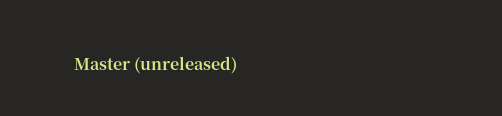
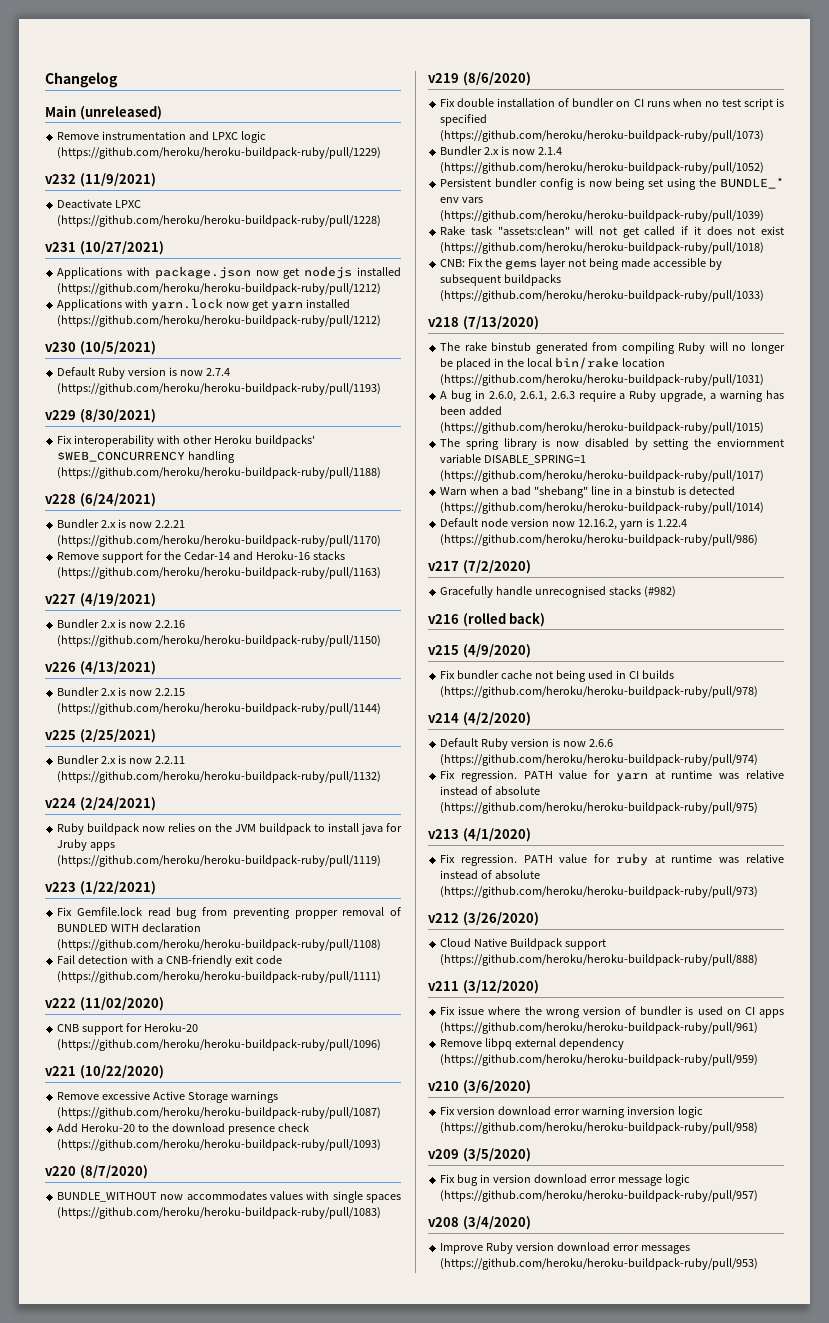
[74,58,130,70] Master -> [45,72,118,88] [45,105,76,117] Changelog // Main
(238, 65) none -> [57,131,266,143] [57,147,382,159] [45,173,156,187] [57,199,142,208] [57,215,382,227] [45,241,164,255] [57,266,401,279] [57,283,382,295] [57,298,350,311] [57,315,382,327] [45,341,156,355] [57,367,230,379] [57,383,382,395] [45,409,156,423] [57,435,315,447] [57,451,236,463] [57,467,382,479] [45,493,156,507] [57,519,185,528] [57,535,382,547] [57,551,345,563] [57,567,382,579] [45,593,156,607] [57,619,185,628] [57,635,382,647] [45,661,156,675] [57,687,185,696] [57,703,382,715] [45,729,156,743] [57,755,185,764] [57,771,382,783] [45,797,156,811] [57,823,403,835] [57,839,116,851] [57,855,382,867] [45,881,156,895] [57,907,402,919] [57,923,202,932] [57,939,382,951] [57,955,282,967] [57,971,382,983] [45,997,164,1011] [57,1023,199,1035] [57,1039,382,1051] [45,1065,164,1079] [57,1091,278,1103] [57,1107,382,1119] [57,1123,309,1135] [57,1139,382,1151] [45,1165,148,1179] [57,1191,401,1203] [57,1207,382,1219] [428,72,531,86] [440,98,784,110] [440,114,488,126] [440,130,765,142] [440,146,562,155] [440,162,765,174] [440,177,784,190] [440,197,484,203] [440,210,765,222] [440,226,784,238] [440,242,765,254] [440,258,722,270] [440,274,562,286] [440,290,765,302] [428,316,539,330] [440,342,785,354] [440,357,665,370] [440,374,765,386] [440,390,784,402] [440,406,503,415] [440,422,765,434] [440,438,784,450] [440,454,587,465] [440,470,765,482] [440,486,735,498] [440,502,765,514] [440,518,687,530] [440,534,759,546] [428,560,531,574] [440,586,676,598] [428,612,546,627] [428,644,531,658] [440,670,674,682] [440,686,759,698] [428,712,531,726] [440,738,613,750] [440,754,759,766] [440,770,784,782] [440,786,541,795] [440,802,759,814] [428,828,531,842] [440,853,784,866] [440,870,541,879] [440,886,759,898] [428,912,539,926] [440,938,607,950] [440,954,759,966] [428,980,539,994] [440,1006,785,1018] [440,1022,759,1034] [440,1038,625,1050] [440,1054,759,1066] [428,1080,531,1094] [440,1106,703,1118] [440,1122,759,1134] [428,1148,531,1162] [440,1174,690,1186] [440,1190,759,1202] [428,1216,531,1230] [440,1242,690,1254] [440,1258,759,1270] // Remove instrumentation and LPXC logic (https://github.com/heroku/heroku-buildpack-ruby/pull/1229) // v232 (11/9/2021) // Deactivate LPXC (https://github.com/heroku/heroku-buildpack-ruby/pull/1228) // v231 (10/27/2021) // Applications with package.json now get nodejs installed (https://github.com/heroku/heroku-buildpack-ruby/pull/1212) // Applications with yarn.lock now get yarn installed (https://github.com/heroku/heroku-buildpack-ruby/pull/1212) // v230 (10/5/2021) // Default Ruby version is now 2.7.4 (https://github.com/heroku/heroku-buildpack-ruby/pull/1193) // v229 (8/30/2021) // Fix interoperability with other Heroku buildpacks' $WEB_CONCURRENCY handling (https://github.com/heroku/heroku-buildpack-ruby/pull/1188) // v228 (6/24/2021) // Bundler 2.x is now 2.2.21 (https://github.com/heroku/heroku-buildpack-ruby/pull/1170) // Remove support for the Cedar-14 and Heroku-16 stacks (https://github.com/heroku/heroku-buildpack-ruby/pull/1163) // v227 (4/19/2021) // Bundler 2.x is now 2.2.16 (https://github.com/heroku/heroku-buildpack-ruby/pull/1150) // v226 (4/13/2021) // Bundler 2.x is now 2.2.15 (https://github.com/heroku/heroku-buildpack-ruby/pull/1144) // v225 (2/25/2021) // Bundler 2.x is now 2.2.11 (https://github.com/heroku/heroku-buildpack-ruby/pull/1132) // v224 (2/24/2021) // Ruby buildpack now relies on the JVM buildpack to install java for Jruby apps (https://github.com/heroku/heroku-buildpack-ruby/pull/1119) // v223 (1/22/2021) // Fix Gemfile.lock read bug from preventing propper removal of BUNDLED WITH declaration (https://github.com/heroku/heroku-buildpack-ruby/pull/1108) // Fail detection with a CNB-friendly exit code (https://github.com/heroku/heroku-buildpack-ruby/pull/1111) // v222 (11/02/2020) // CNB support for Heroku-20 (https://github.com/heroku/heroku-buildpack-ruby/pull/1096) // v221 (10/22/2020) // Remove excessive Active Storage warnings (https://github.com/heroku/heroku-buildpack-ruby/pull/1087) // Add Heroku-20 to the download presence check (https://github.com/heroku/heroku-buildpack-ruby/pull/1093) // v220 (8/7/2020) // BUNDLE_WITHOUT now accommodates values with single spaces (https://github.com/heroku/heroku-buildpack-ruby/pull/1083) // v219 (8/6/2020) // Fix double installation of bundler on CI runs when no test script is specified (https://github.com/heroku/heroku-buildpack-ruby/pull/1073) // Bundler 2.x is now 2.1.4 (https://github.com/heroku/heroku-buildpack-ruby/pull/1052) // Persistent bundler config is now being set using the BUNDLE_* env vars (https://github.com/heroku/heroku-buildpack-ruby/pull/1039) // Rake task "assets:clean" will not get called if it does not exist (https://github.com/heroku/heroku-buildpack-ruby/pull/1018) // CNB: Fix the gems layer not being made accessible by subsequent buildpacks (https://github.com/heroku/heroku-buildpack-ruby/pull/1033) // v218 (7/13/2020) // The rake binstub generated from compiling Ruby will no longer be placed in the local bin/rake location (https://github.com/heroku/heroku-buildpack-ruby/pull/1031) // A bug in 2.6.0, 2.6.1, 2.6.3 require a Ruby upgrade, a warning has been added (https://github.com/heroku/heroku-buildpack-ruby/pull/1015) // The spring library is now disabled by setting the enviornment variable DISABLE_SPRING=1 (https://github.com/heroku/heroku-buildpack-ruby/pull/1017) // Warn when a bad "shebang" line in a binstub is detected (https://github.com/heroku/heroku-buildpack-ruby/pull/1014) // Default node version now 12.16.2, yarn is 1.22.4 (https://github.com/heroku/heroku-buildpack-ruby/pull/986) // v217 (7/2/2020) // Gracefully handle unrecognised stacks (#982) // v216 (rolled back) // v215 (4/9/2020) // Fix bundler cache not being used in CI builds (https://github.com/heroku/heroku-buildpack-ruby/pull/978) // v214 (4/2/2020) // Default Ruby version is now 2.6.6 (https://github.com/heroku/heroku-buildpack-ruby/pull/974) // Fix regression. PATH value for yarn at runtime was relative instead of absolute (https://github.com/heroku/heroku-buildpack-ruby/pull/975) // v213 (4/1/2020) // Fix regression. PATH value for ruby at runtime was relative instead of absolute (https://github.com/heroku/heroku-buildpack-ruby/pull/973) // v212 (3/26/2020) // Cloud Native Buildpack support (https://github.com/heroku/heroku-buildpack-ruby/pull/888) // v211 (3/12/2020) // Fix issue where the wrong version of bundler is used on CI apps (https://github.com/heroku/heroku-buildpack-ruby/pull/961) // Remove libpq external dependency (https://github.com/heroku/heroku-buildpack-ruby/pull/959) // v210 (3/6/2020) // Fix version download error warning inversion logic (https://github.com/heroku/heroku-buildpack-ruby/pull/958) // v209 (3/5/2020) // Fix bug in version download error message logic (https://github.com/heroku/heroku-buildpack-ruby/pull/957) // v208 (3/4/2020) // Improve Ruby version download error messages (https://github.com/heroku/heroku-buildpack-ruby/pull/953)

